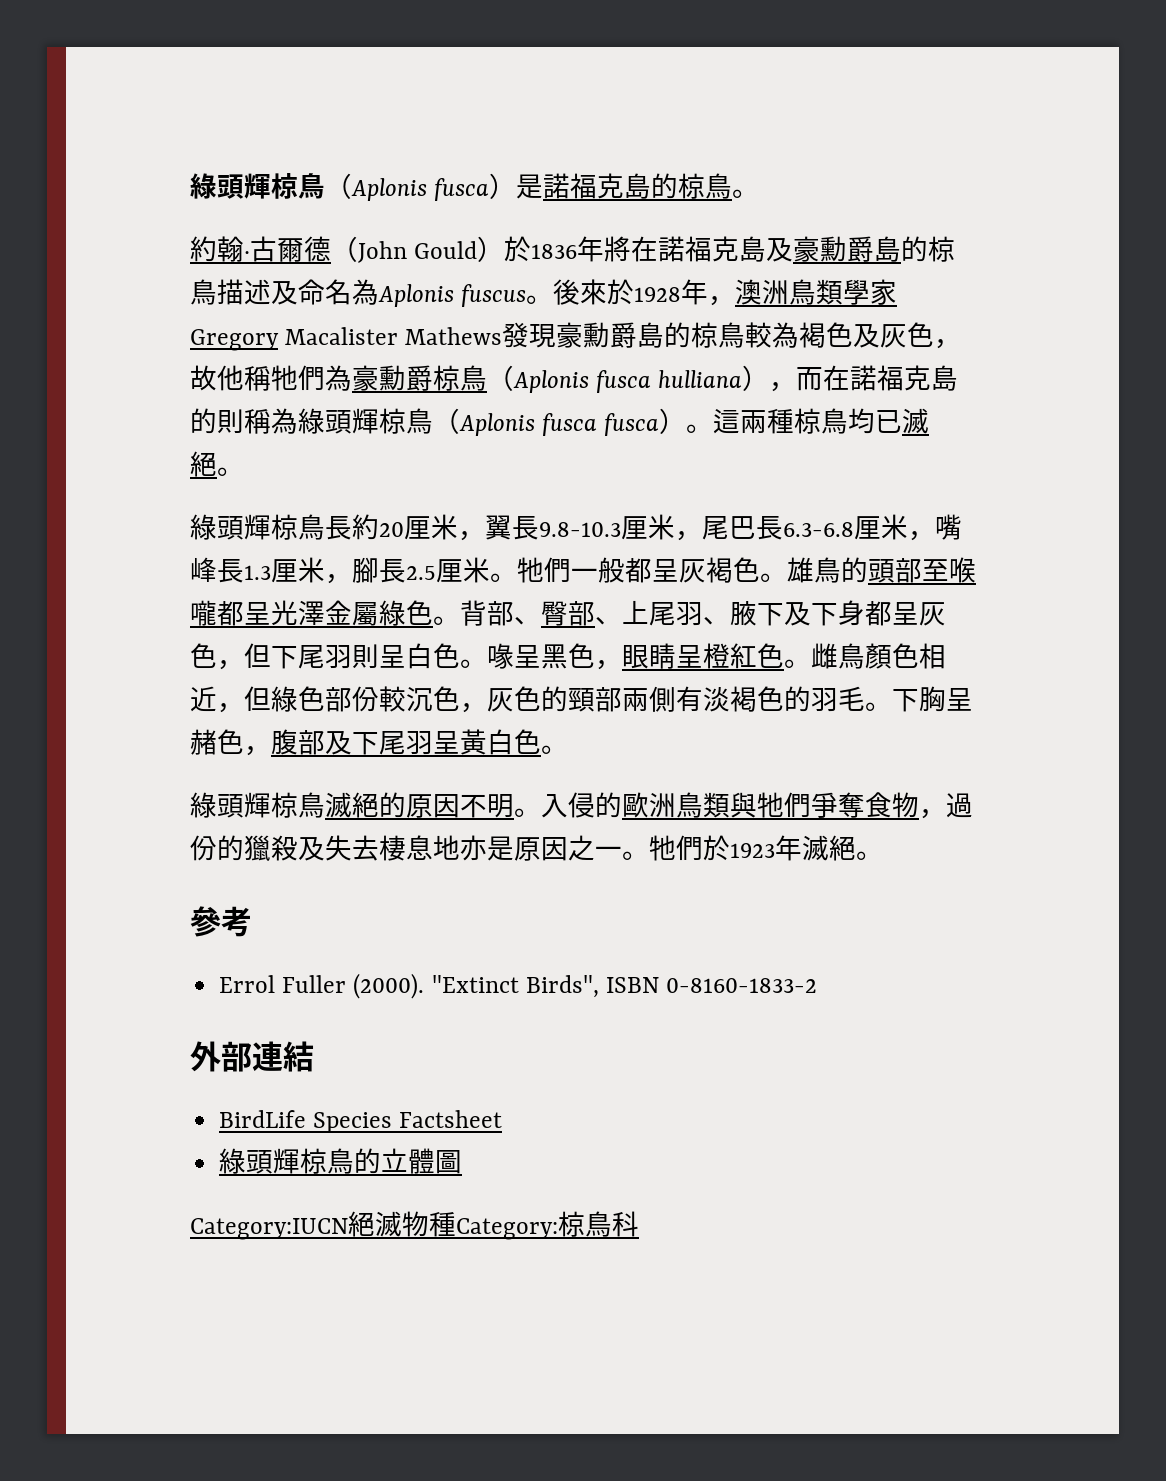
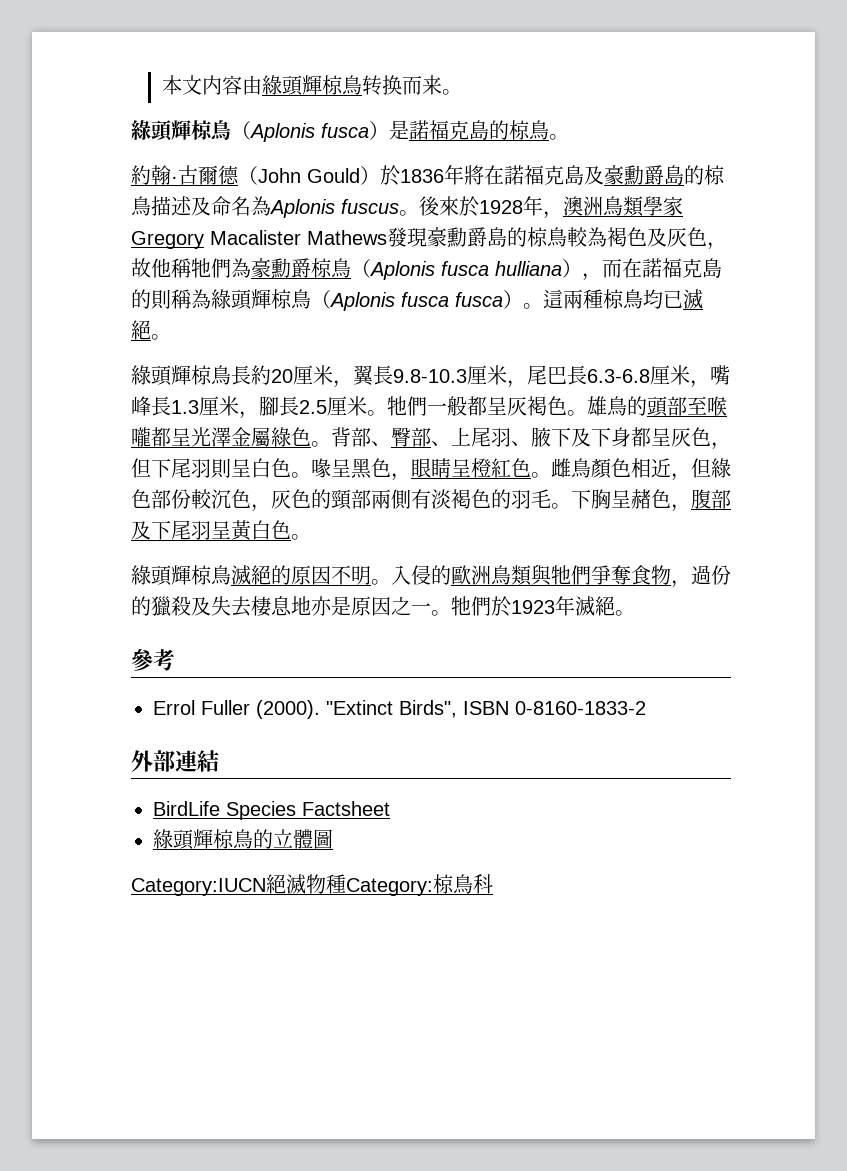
(190, 186) none -> [161,75,462,96] 本文内容由綠頭輝椋鳥转换而来。 //

